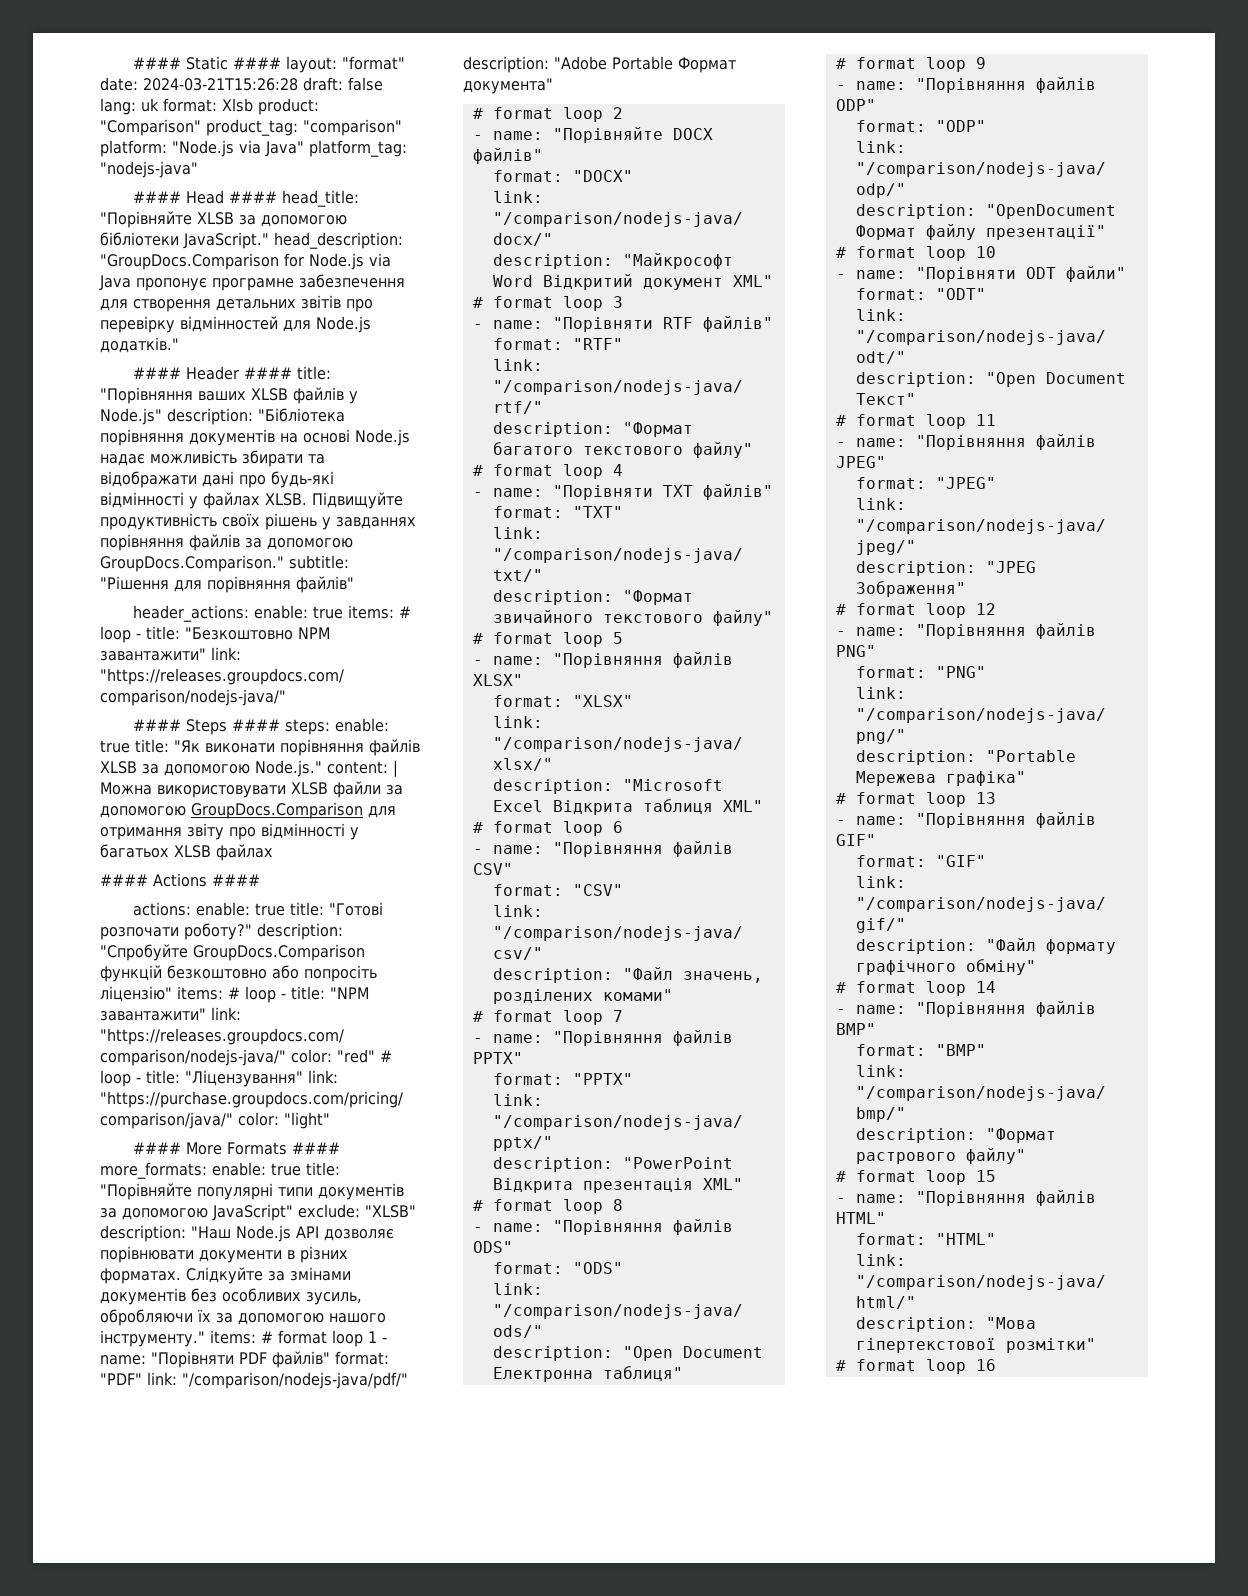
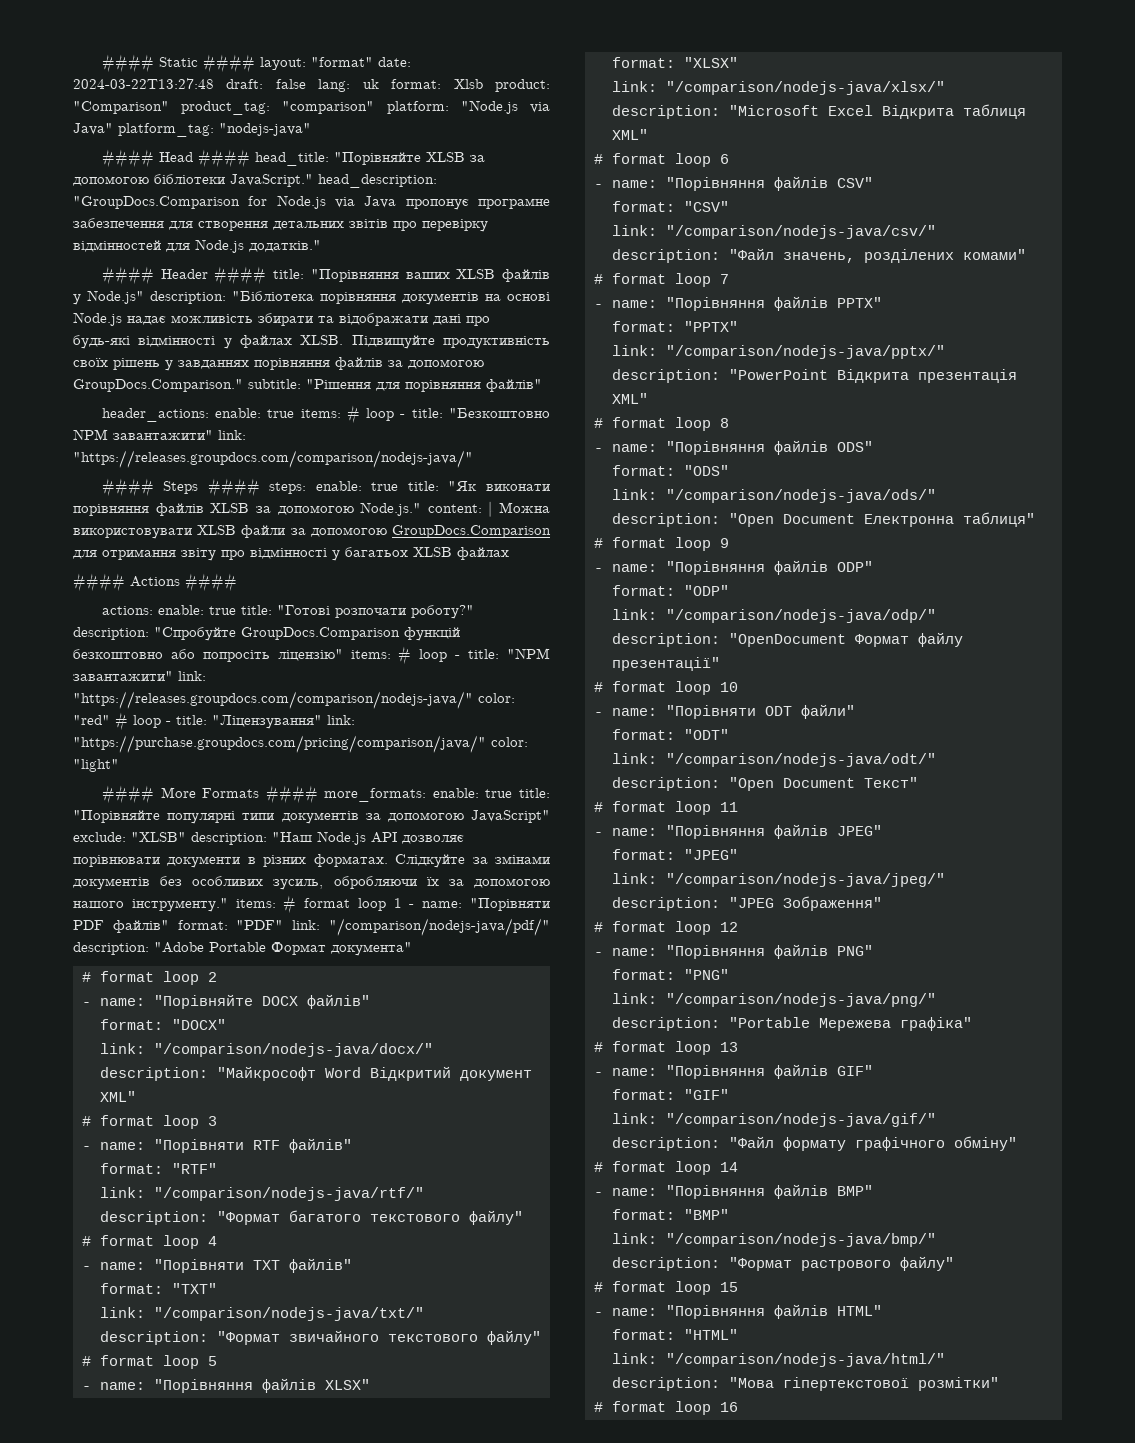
[143,78,298,91] 2024-03-21T15:26:28 -> [73,78,214,89] 2024-03-22T13:27:48

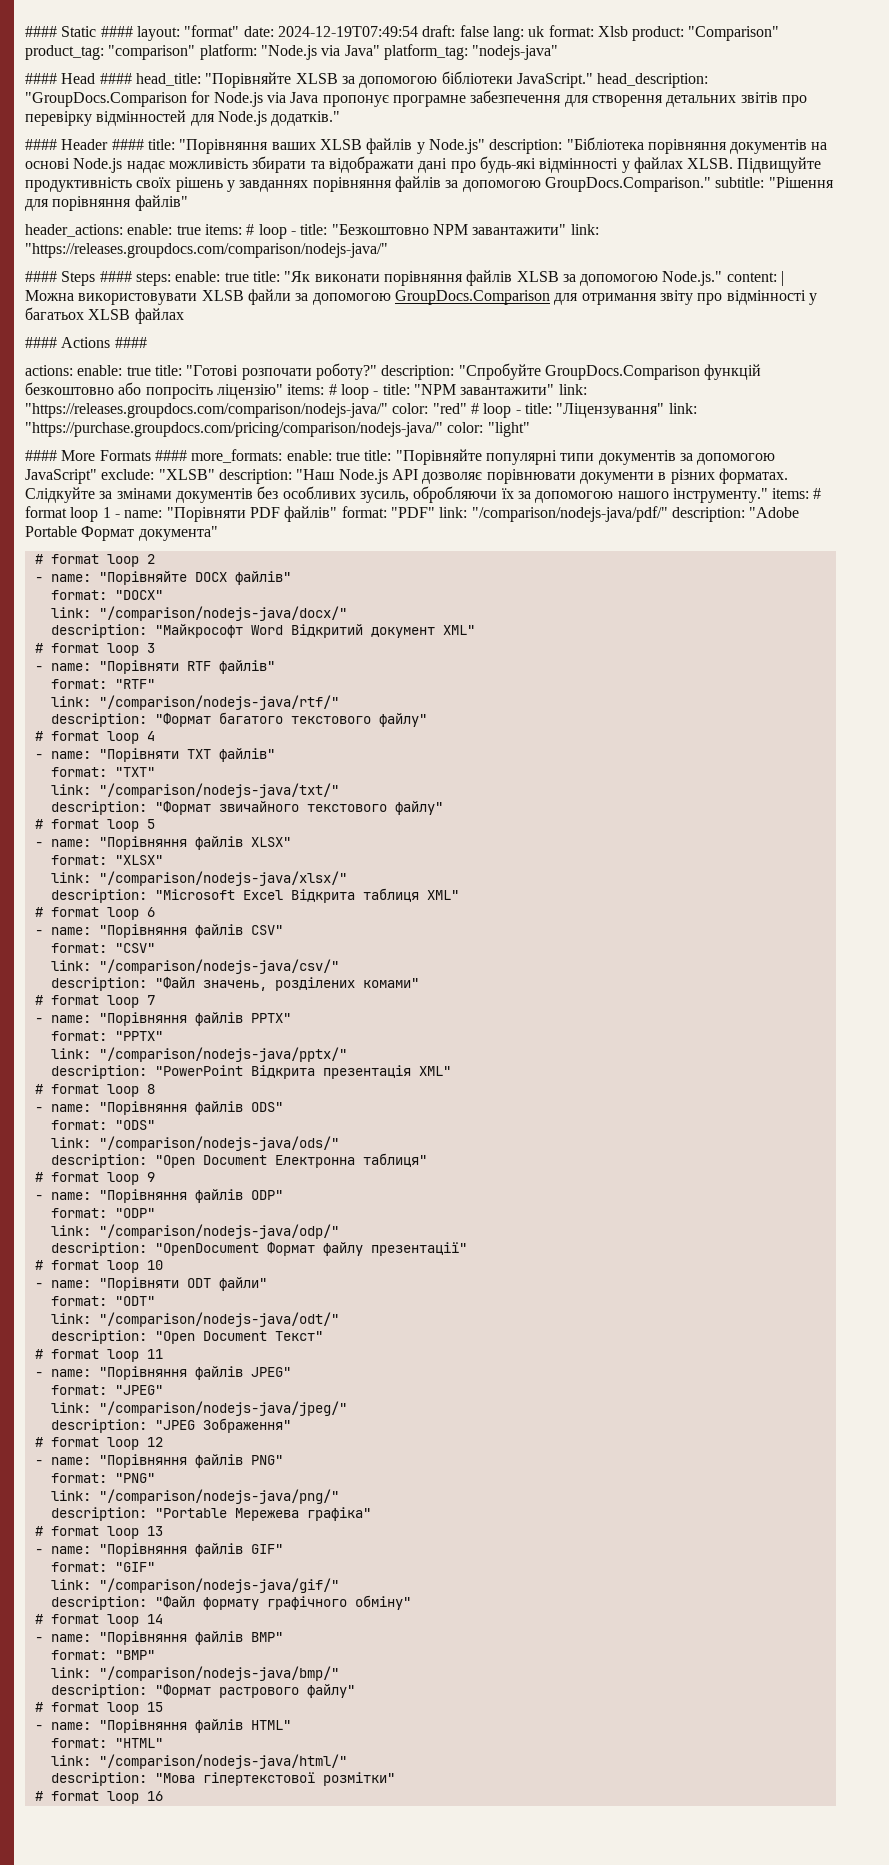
[73,78,214,89] 2024-03-22T13:27:48 -> [277,26,418,37] 2024-12-19T07:49:54
[73,735,486,753] "https://purchase.groupdocs.com/pricing/comparison/java/" -> [25,422,443,437] "https://purchase.groupdocs.com/pricing/comparison/nodejs-java/"

